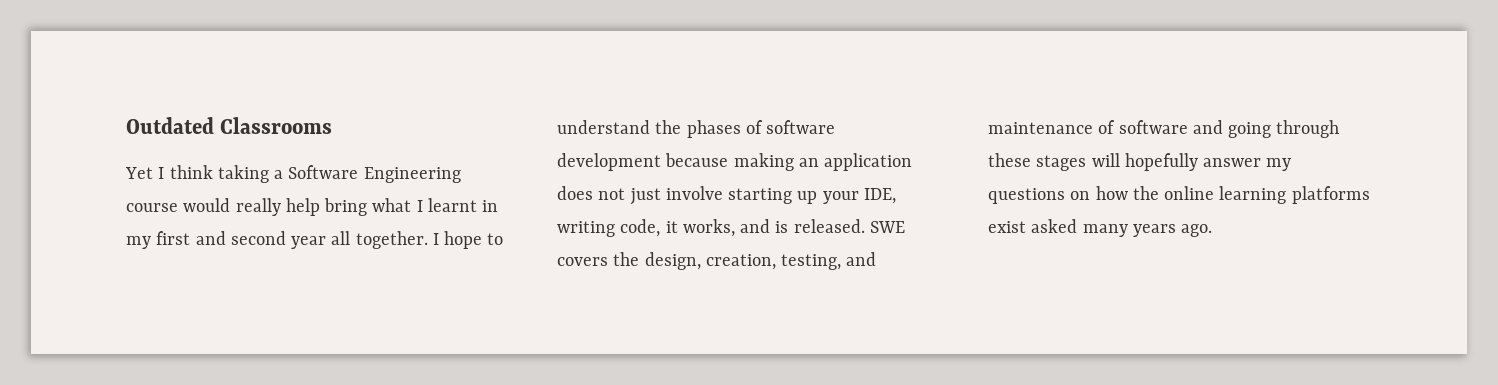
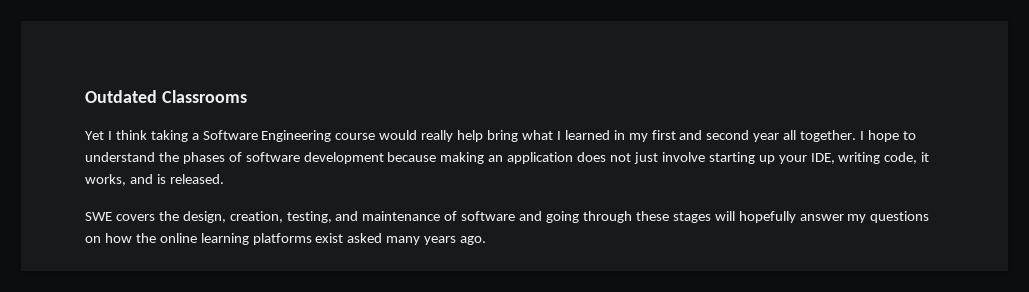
[427,198,477,212] learnt -> [564,130,610,140] learned
(865, 226) none -> (224, 179) //

